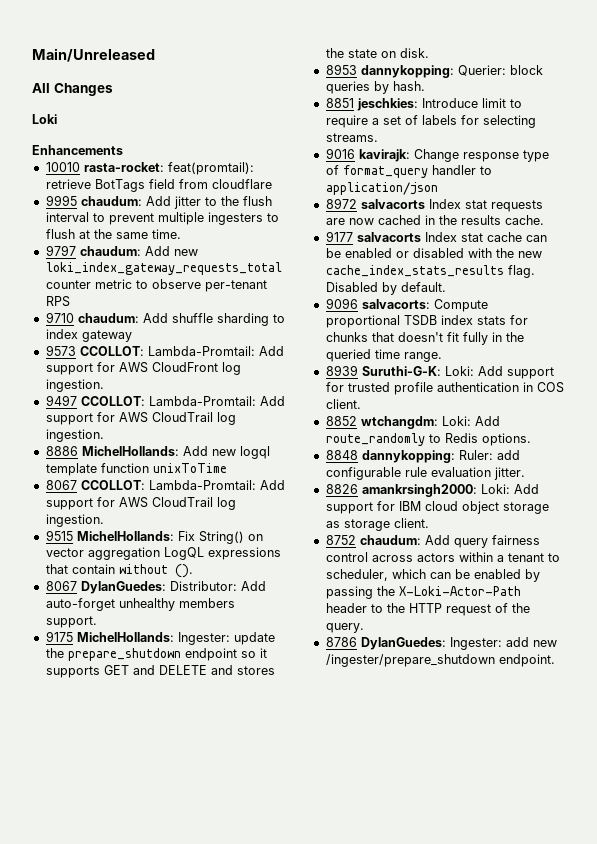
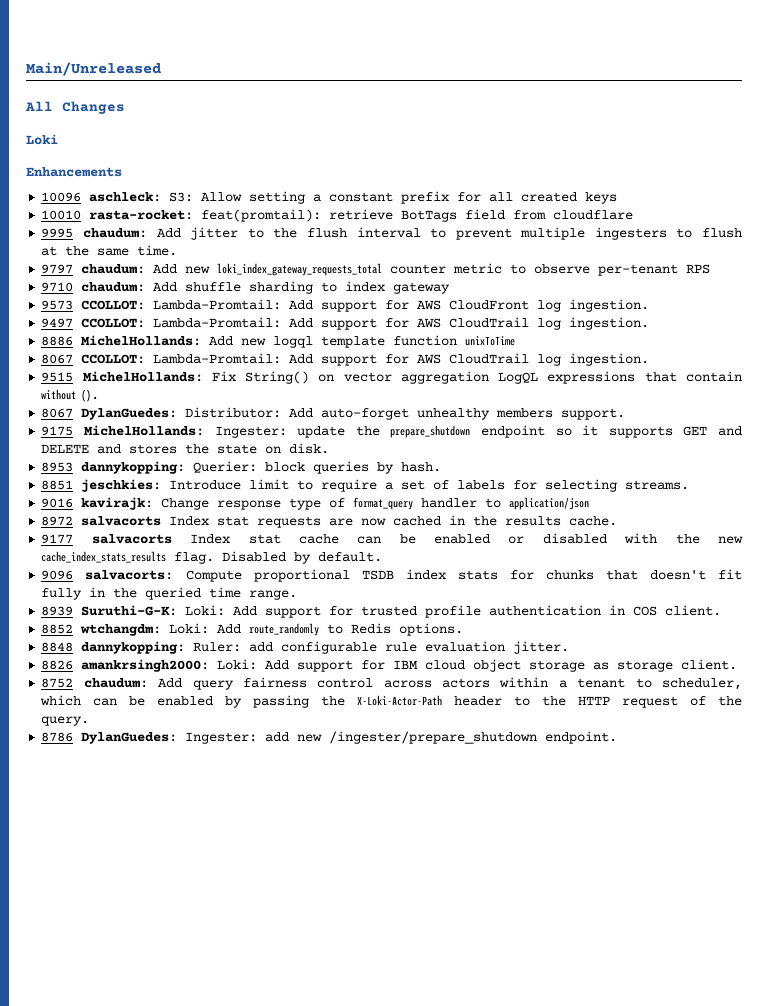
(123, 150) none -> [41,191,618,204] // 10096 aschleck: S3: Allow setting a constant prefix for all created keys

